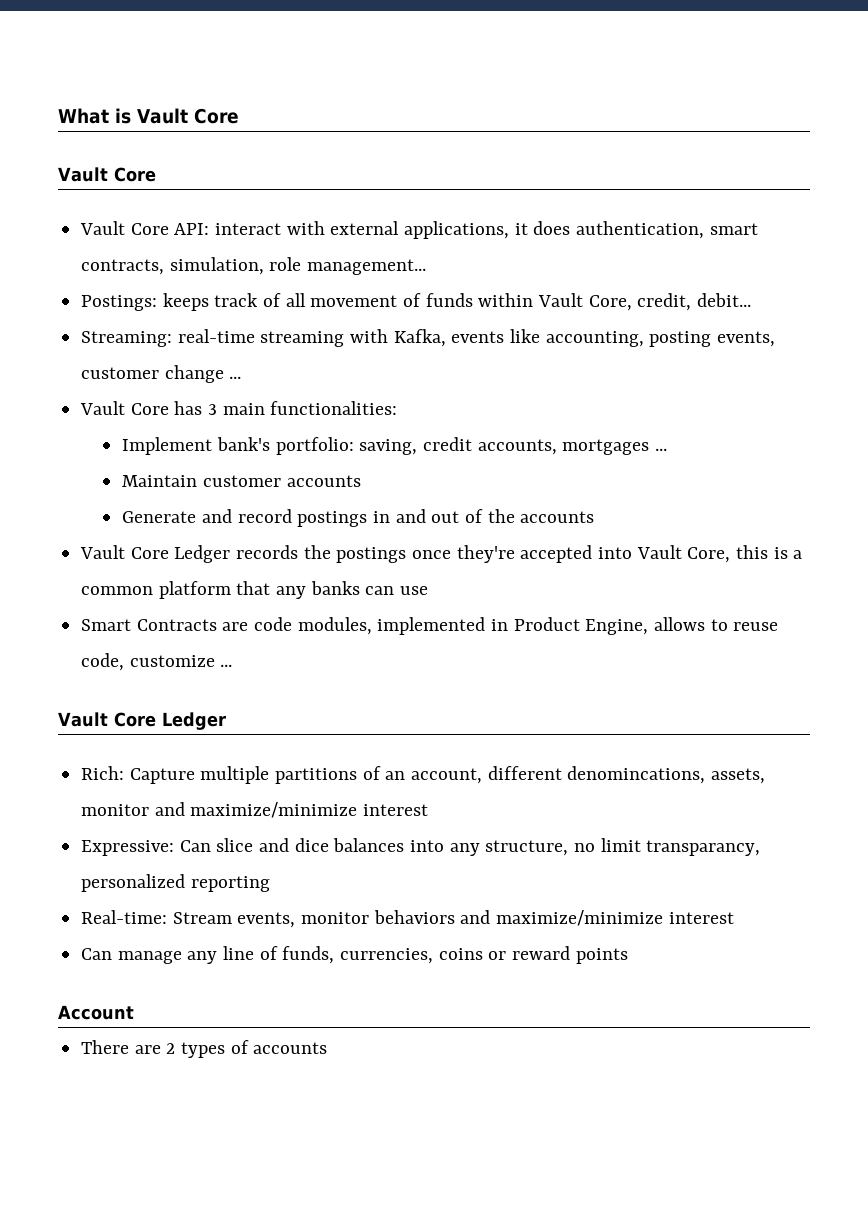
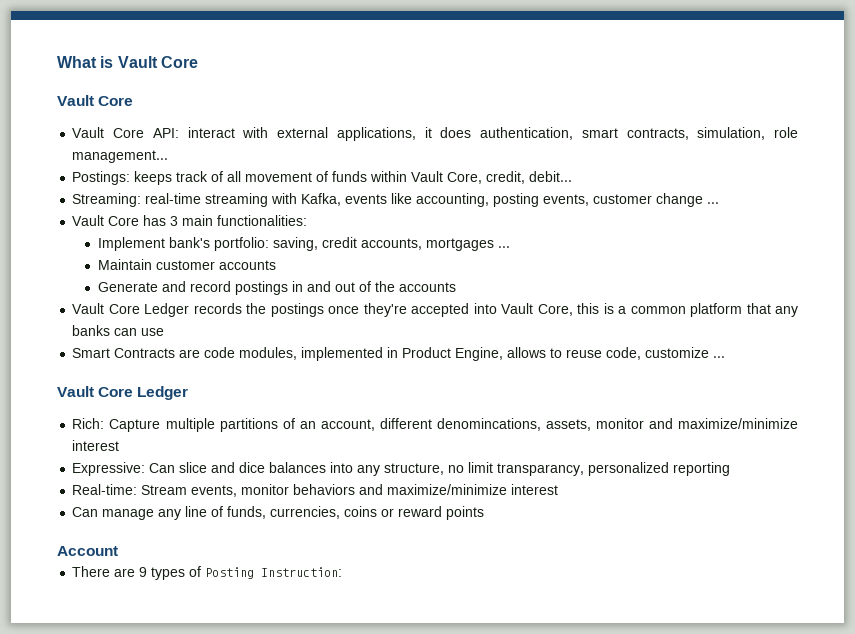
[166,1043,176,1054] 2 -> [139,567,148,577] 9
[253,1042,328,1054] accounts -> [205,567,343,579] Posting Instruction:

